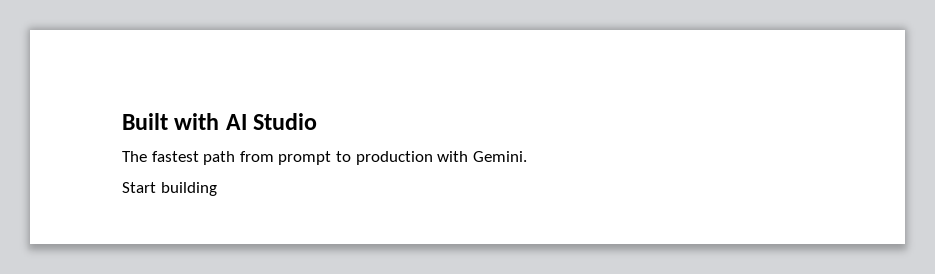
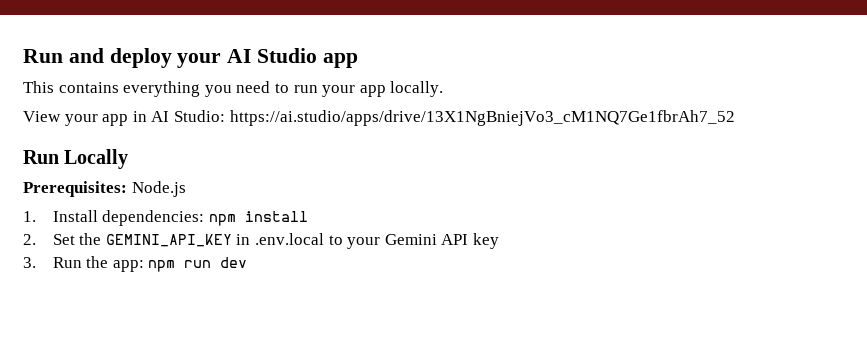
[122,113,318,130] [122,151,527,165] [122,182,217,196] Built with AI Studio // The fastest path from prompt to production with Gemini. // Start building -> [23,48,358,68] [23,81,444,97] [23,110,735,126] [23,149,129,169] [23,181,186,197] [23,210,308,226] [23,233,499,249] [23,256,248,272] Run and deploy your AI Studio app // This contains everything you need to run your app locally. // View your app in AI Studio: https://ai.studio/apps/drive/13X1NgBniejVo3_cM1NQ7Ge1fbrAh7_52 // Run Locally // Prerequisites: Node.js // 1. Install dependencies: npm install // 2. Set the GEMINI_API_KEY in .env.local to your Gemini API key // 3. Run the app: npm run dev

